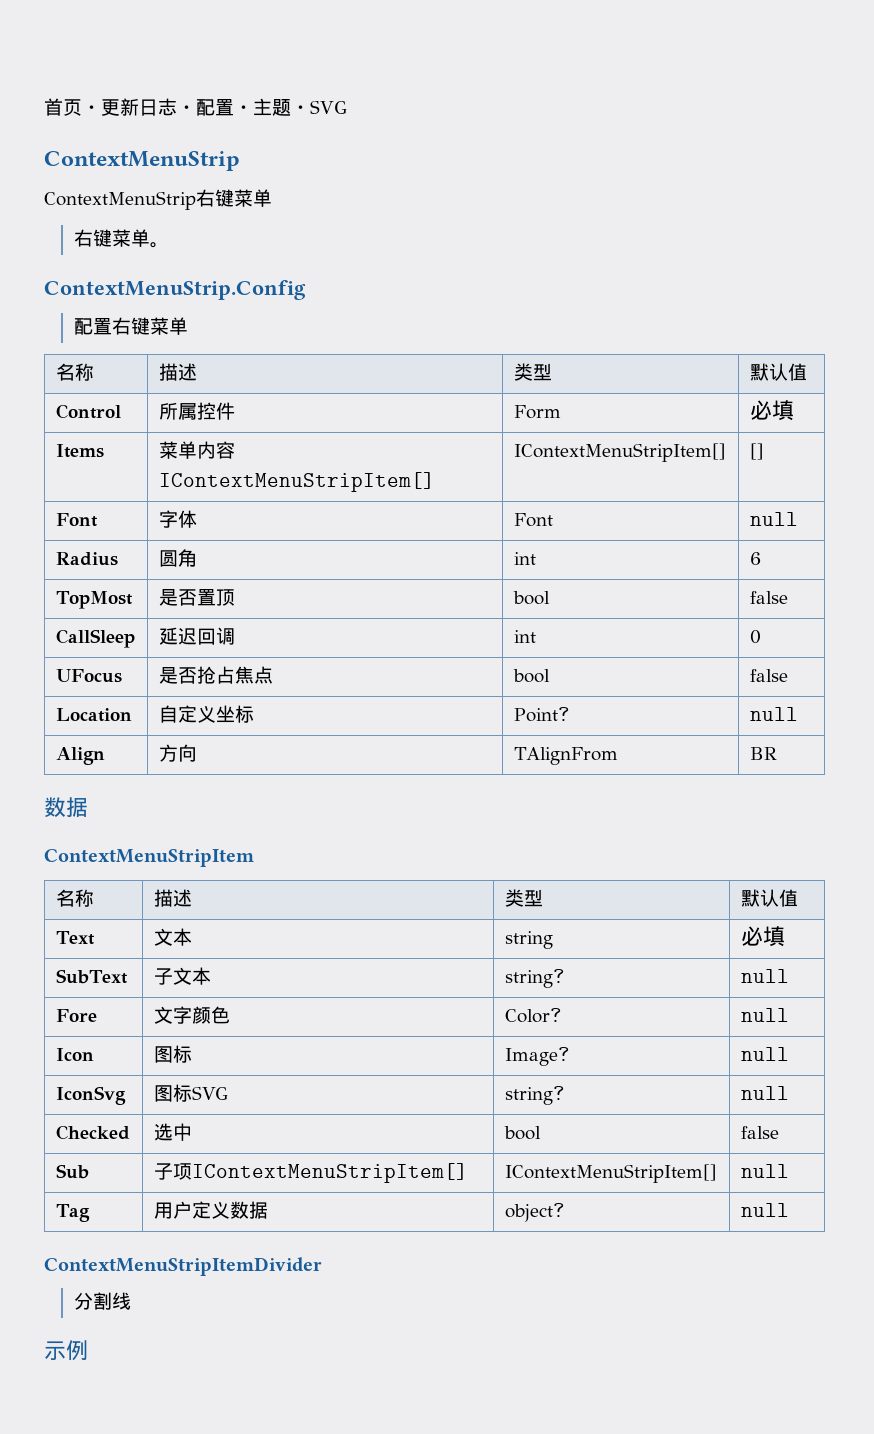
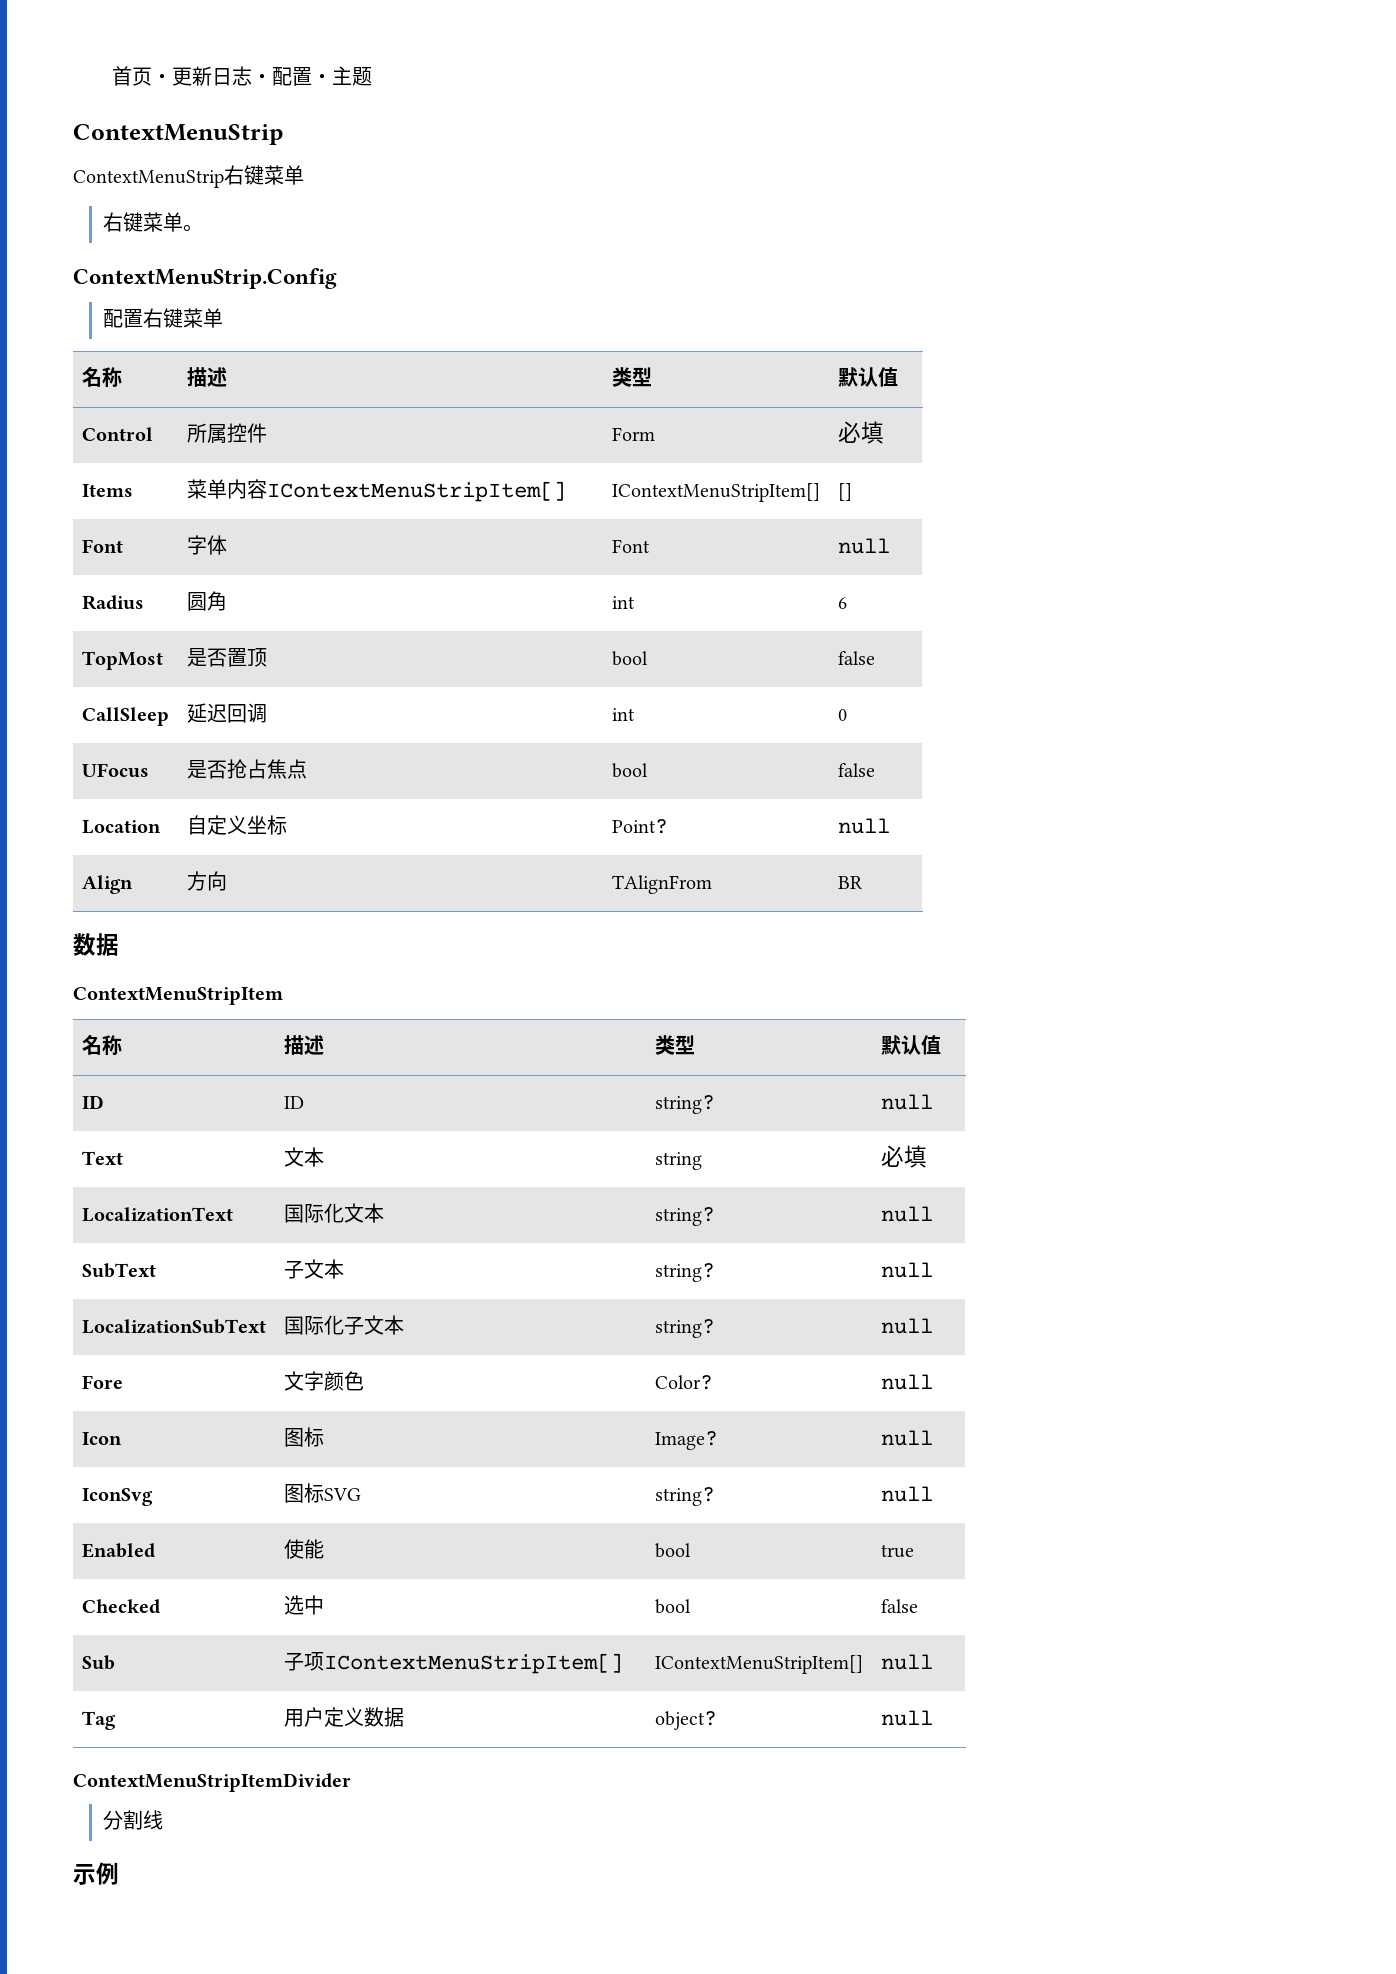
[291,100,347,114] ・SVG -> (373, 76) none
(798, 898) none -> [81,1095,104,1109] [283,1096,304,1109] [654,1095,715,1114] [880,1094,933,1110] // ID | ID | string? | null
(785, 936) none -> [81,1207,233,1222] [283,1203,384,1223] [654,1207,715,1226] [880,1206,933,1222] // LocalizationText | 国际化文本 | string? | null
(789, 976) none -> [81,1319,266,1334] [283,1315,404,1335] [654,1319,715,1338] [880,1318,933,1334] // LocalizationSubText | 国际化子文本 | string? | null
(789, 1093) none -> [81,1543,155,1558] [283,1539,324,1559] [654,1543,691,1558] [880,1544,914,1558] // Enabled | 使能 | bool | true

